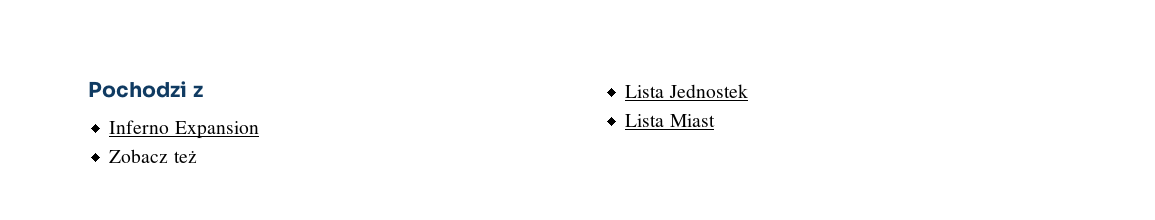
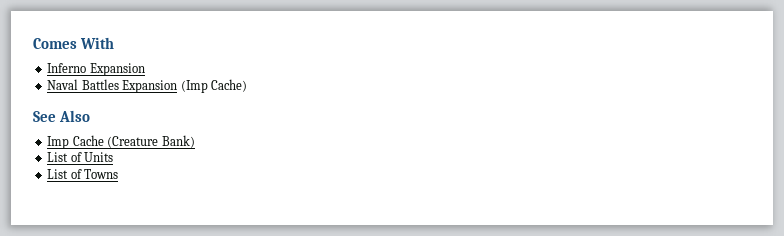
[88,81,203,98] Pochodzi z -> [33,37,115,49] Comes With
[109,149,197,163] [625,84,748,98] [625,114,715,127] Zobacz też // Lista Jednostek // Lista Miast -> [47,79,248,93] [33,110,91,122] [47,135,195,149] [47,152,114,162] [47,169,119,179] Naval Battles Expansion (Imp Cache) // See Also // Imp Cache (Creature Bank) // List of Units // List of Towns

